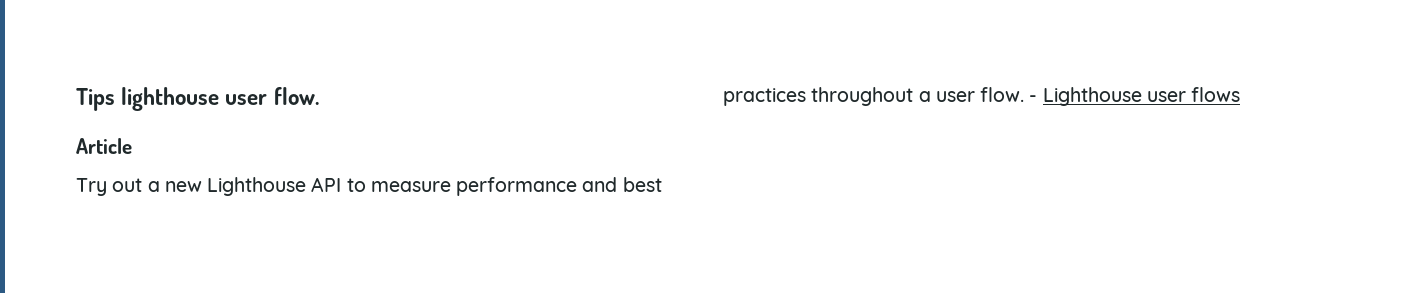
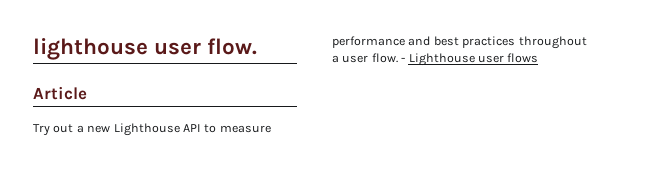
[76,88,115,111] Tips -> (33, 49) none

